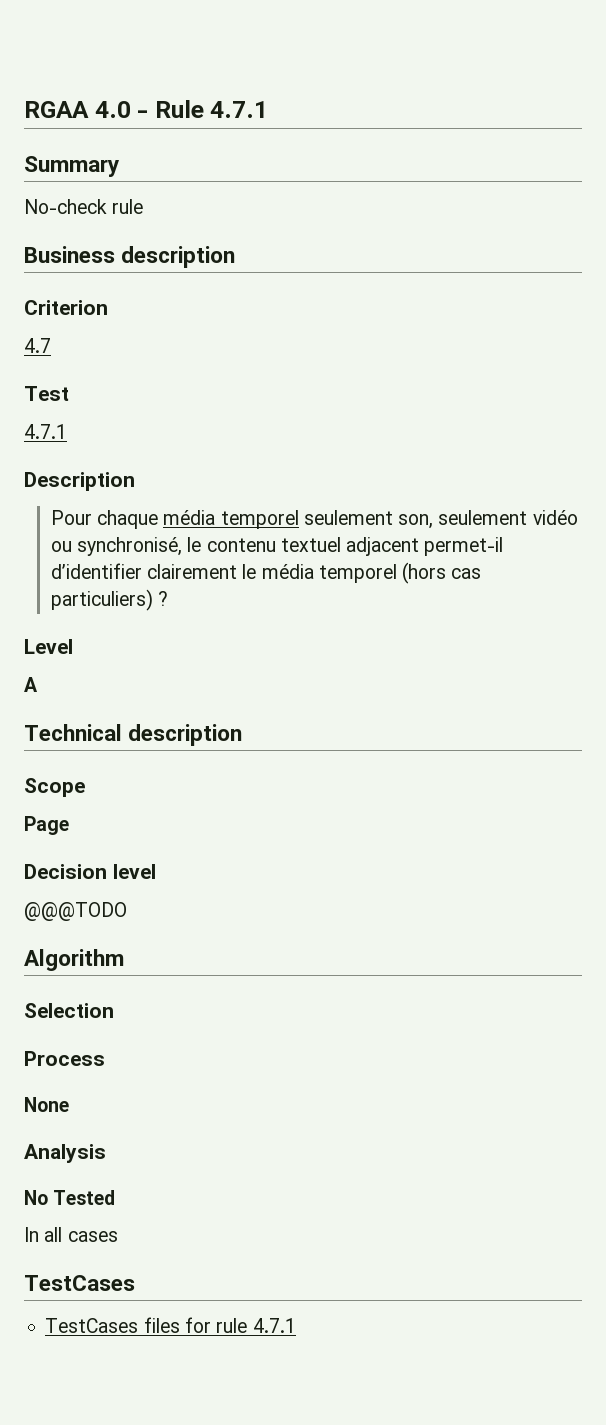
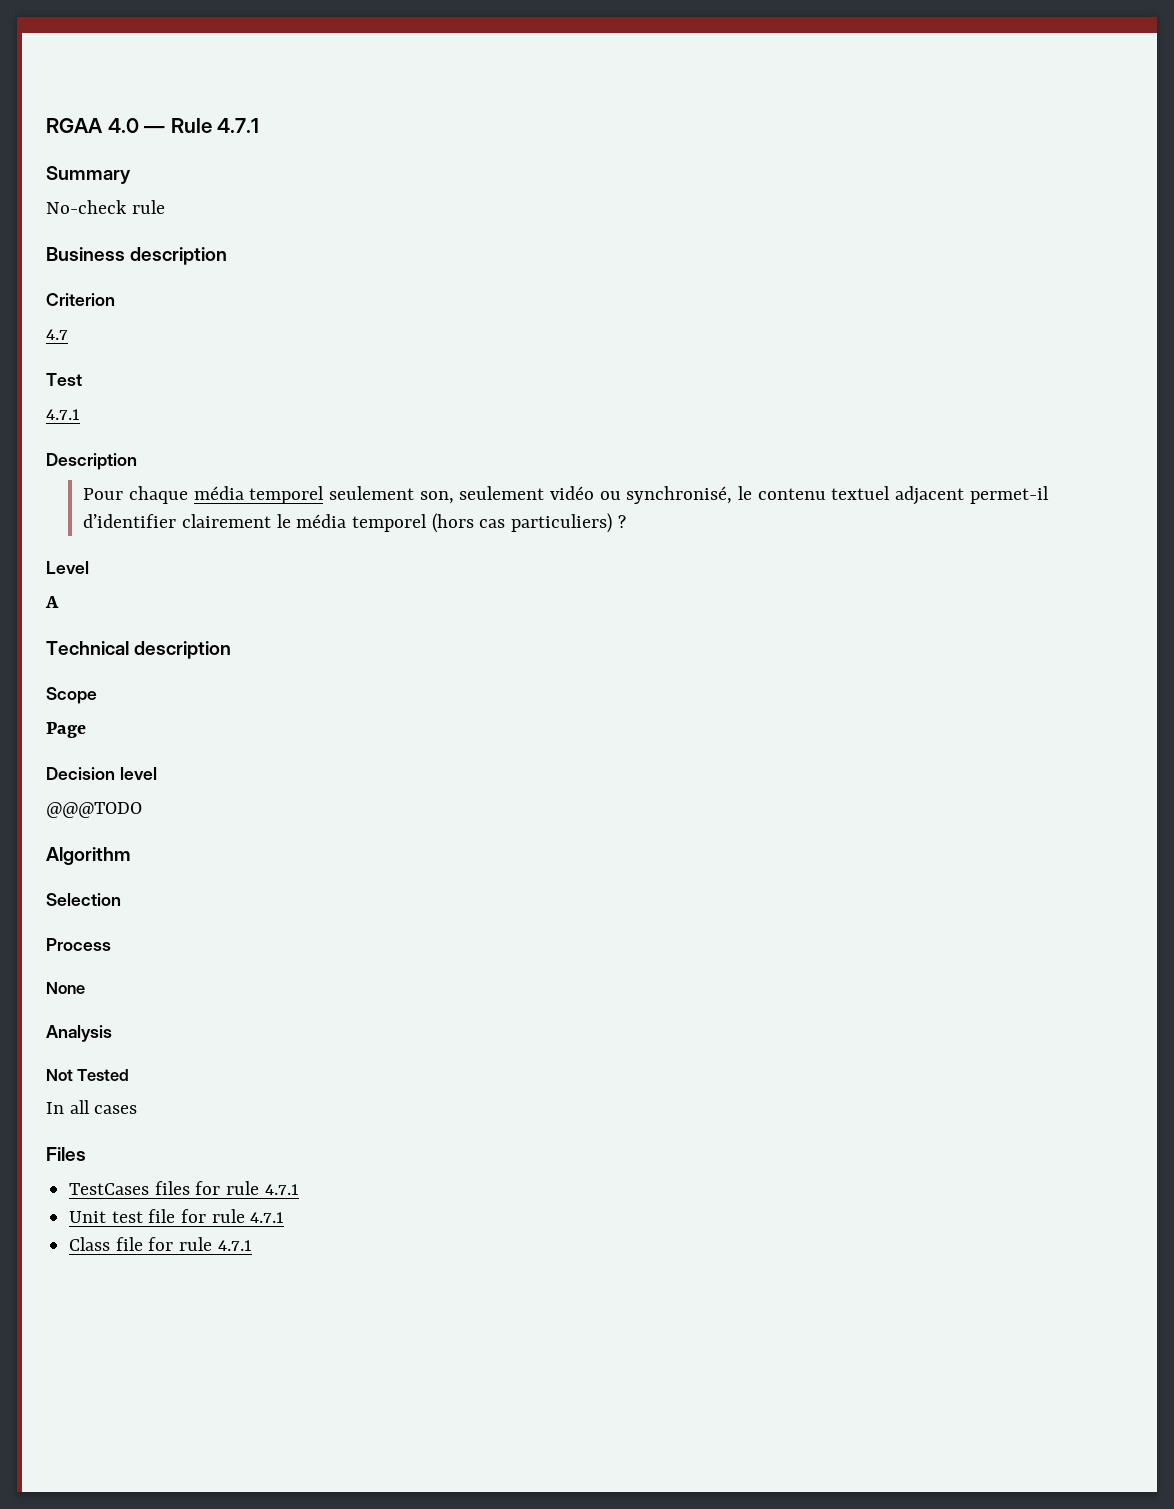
[137,110,149,118] - -> [144,126,166,133] —
[24,1190,48,1205] No -> [46,1069,73,1081] Not
[24,1275,135,1291] TestCases -> [46,1147,86,1161] Files
(296, 1325) none -> [69,1209,285,1223] [69,1237,252,1251] // Unit test file for rule 4.7.1 // Class file for rule 4.7.1

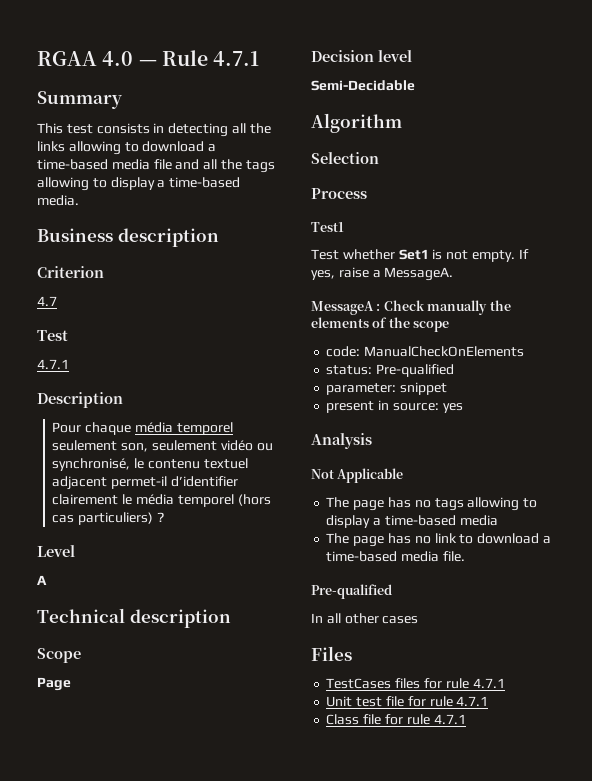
[46,200,165,214] No-check rule -> [37,123,271,137] [37,141,217,155] [37,159,275,173] [37,177,241,191] [37,195,79,206] This test consists in detecting all the links allowing to download a time-based media file and all the tags allowing to display a time-based media.
[46,802,142,818] @@@TODO -> [311,80,415,91] Semi-Decidable
[46,982,85,994] [46,1025,112,1042] [46,1069,130,1081] None // Analysis // Not Tested -> [311,222,344,232] [311,249,529,262] [311,267,454,281] [311,300,511,315] [311,317,450,332] [326,346,525,357] [326,364,455,377] [326,382,448,395] [326,400,463,413] [311,433,372,449] [311,468,404,483] [326,497,538,511] [326,515,498,528] [326,533,551,547] [326,551,465,562] [311,584,392,599] Test1 // Test whether Set1 is not empty. If yes, raise a MessageA. // MessageA : Check manually the elements of the scope // code: ManualCheckOnElements // status: Pre-qualified // parameter: snippet // present in source: yes // Analysis // Not Applicable // The page has no tags allowing to display a time-based media // The page has no link to download a time-based media file. // Pre-qualified
(90, 1107) none -> [344,613,379,624] other

